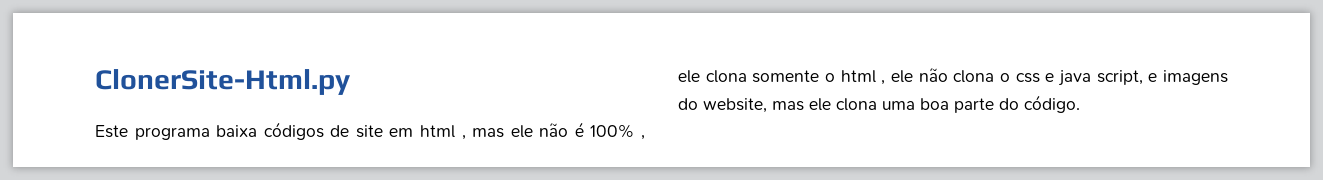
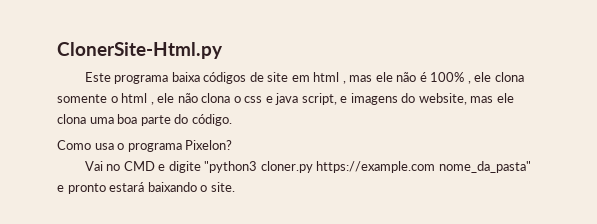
(1080, 104) none -> [57,140,233,152] [84,161,531,173] [57,182,235,194] // Como usa o programa Pixelon? // Vai no CMD e digite "python3 cloner.py https://example.com nome_da_pasta" e pronto estará baixando o site.

